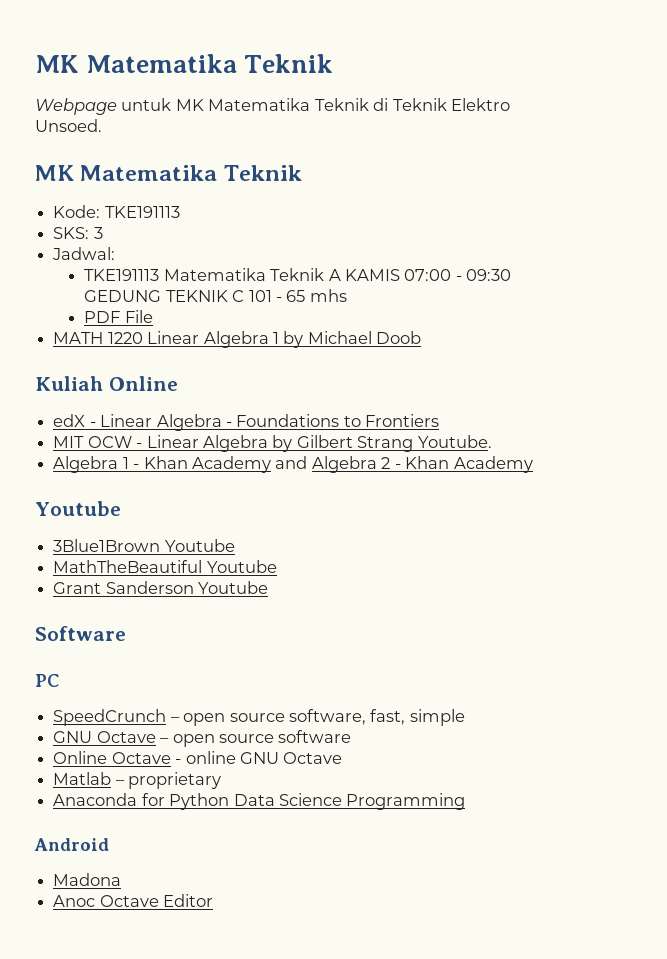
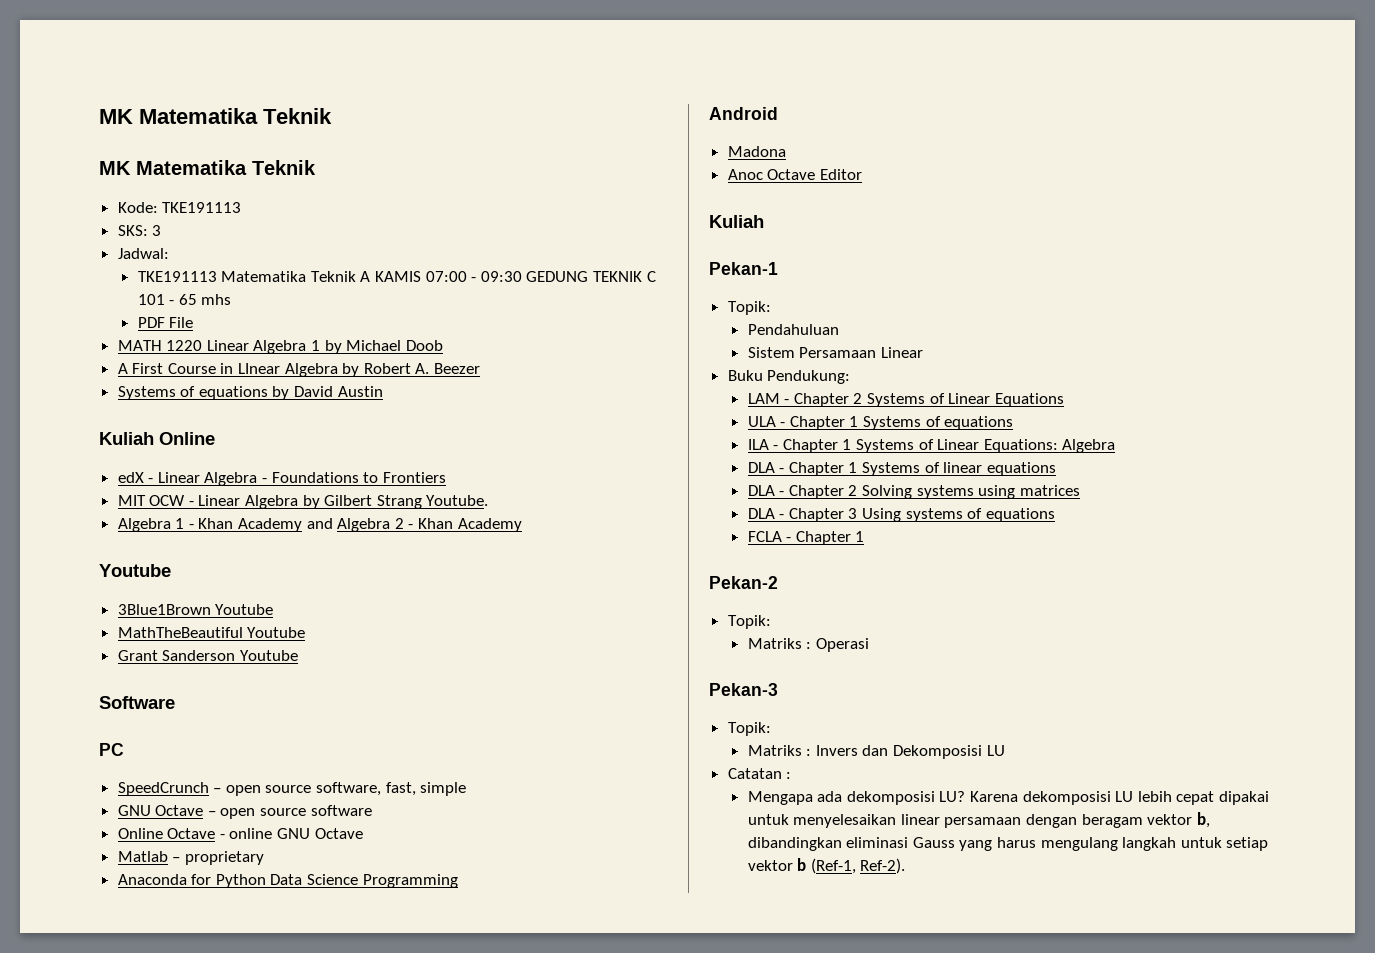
[35,54,334,73] [35,98,511,115] [35,119,102,132] MK Matematika Teknik // Webpage untuk MK Matematika Teknik di Teknik Elektro Unsoed. -> [99,108,332,124] MK Matematika Teknik
(422, 337) none -> [117,363,481,377] [117,386,383,400] // A First Course in LInear Algebra by Robert A. Beezer // Systems of equations by David Austin
(214, 900) none -> [709,215,764,228] [709,262,778,275] [727,301,771,315] [747,324,839,335] [747,347,923,358] [727,370,851,384] [747,393,1064,407] [747,416,1014,430] [747,439,1116,453] [747,462,1056,476] [747,485,1080,499] [747,508,1055,522] [747,531,865,545] [709,576,778,589] [727,615,771,629] [747,638,869,652] [709,683,778,696] [727,722,771,736] [747,745,1005,759] [727,768,792,779] [747,791,1269,805] [747,812,1210,828] [747,837,1269,851] [747,858,906,874] // Kuliah // Pekan-1 // Topik: // Pendahuluan // Sistem Persamaan Linear // Buku Pendukung: // LAM - Chapter 2 Systems of Linear Equations // ULA - Chapter 1 Systems of equations // ILA - Chapter 1 Systems of Linear Equations: Algebra // DLA - Chapter 1 Systems of linear equations // DLA - Chapter 2 Solving systems using matrices // DLA - Chapter 3 Using systems of equations // FCLA - Chapter 1 // Pekan-2 // Topik: // Matriks : Operasi // Pekan-3 // Topik: // Matriks : Invers dan Dekomposisi LU // Catatan : // Mengapa ada dekomposisi LU? Karena dekomposisi LU lebih cepat dipakai untuk menyelesaikan linear persamaan dengan beragam vektor b, dibandingkan eliminasi Gauss yang harus mengulang langkah untuk setiap vektor b (Ref-1, Ref-2).

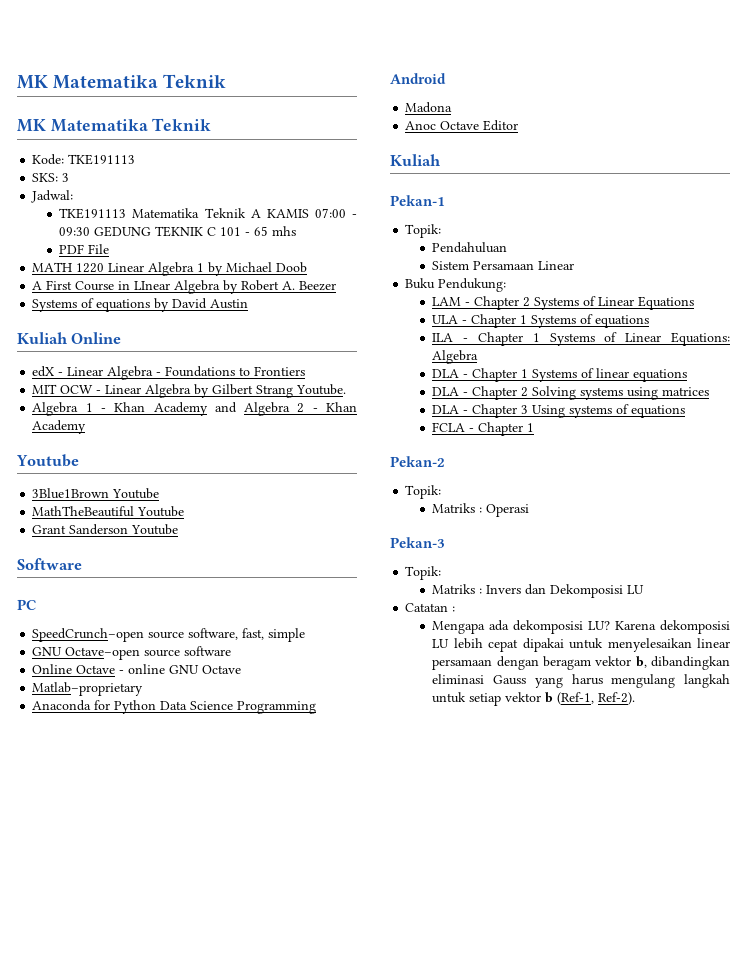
[117,782,261,796] SpeedCrunch – open -> [32,628,145,642] SpeedCrunch–open
[155,805,256,819] Octave – open -> [65,647,141,660] Octave–open
[117,851,264,865] Matlab – proprietary -> [32,682,144,696] Matlab–proprietary

